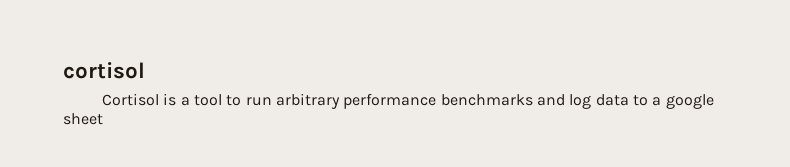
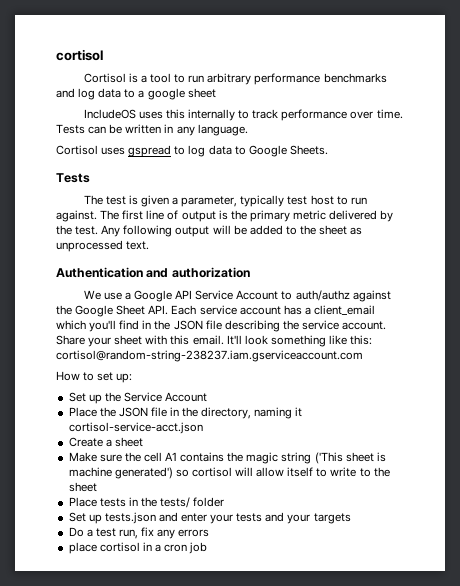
(103, 119) none -> [83,109,403,121] [56,124,248,136] [56,145,328,157] [56,173,90,183] [83,195,367,207] [56,210,394,222] [56,225,363,237] [56,240,150,252] [56,267,250,278] [83,290,391,302] [56,305,375,317] [56,320,387,332] [56,335,373,347] [56,350,363,362] [56,371,133,383] [68,392,208,404] [68,407,303,419] [68,422,203,434] [68,437,143,447] [68,452,386,464] [68,467,390,479] [68,482,97,492] [68,497,225,508] [68,512,351,524] [68,527,210,539] [68,542,208,554] // IncludeOS uses this internally to track performance over time. Tests can be written in any language. // Cortisol uses gspread to log data to Google Sheets. // Tests // The test is given a parameter, typically test host to run against. The first line of output is the primary metric delivered by the test. Any following output will be added to the sheet as unprocessed text. // Authentication and authorization // We use a Google API Service Account to auth/authz against the Google Sheet API. Each service account has a client_email which you'll find in the JSON file describing the service account. Share your sheet with this email. It'll look something like this: cortisol@random-string-238237.iam.gserviceaccount.com // How to set up: // Set up the Service Account // Place the JSON file in the directory, naming it cortisol-service-acct.json // Create a sheet // Make sure the cell A1 contains the magic string ('This sheet is machine generated') so cortisol will allow itself to write to the sheet // Place tests in the tests/ folder // Set up tests.json and enter your tests and your targets // Do a test run, fix any errors // place cortisol in a cron job

